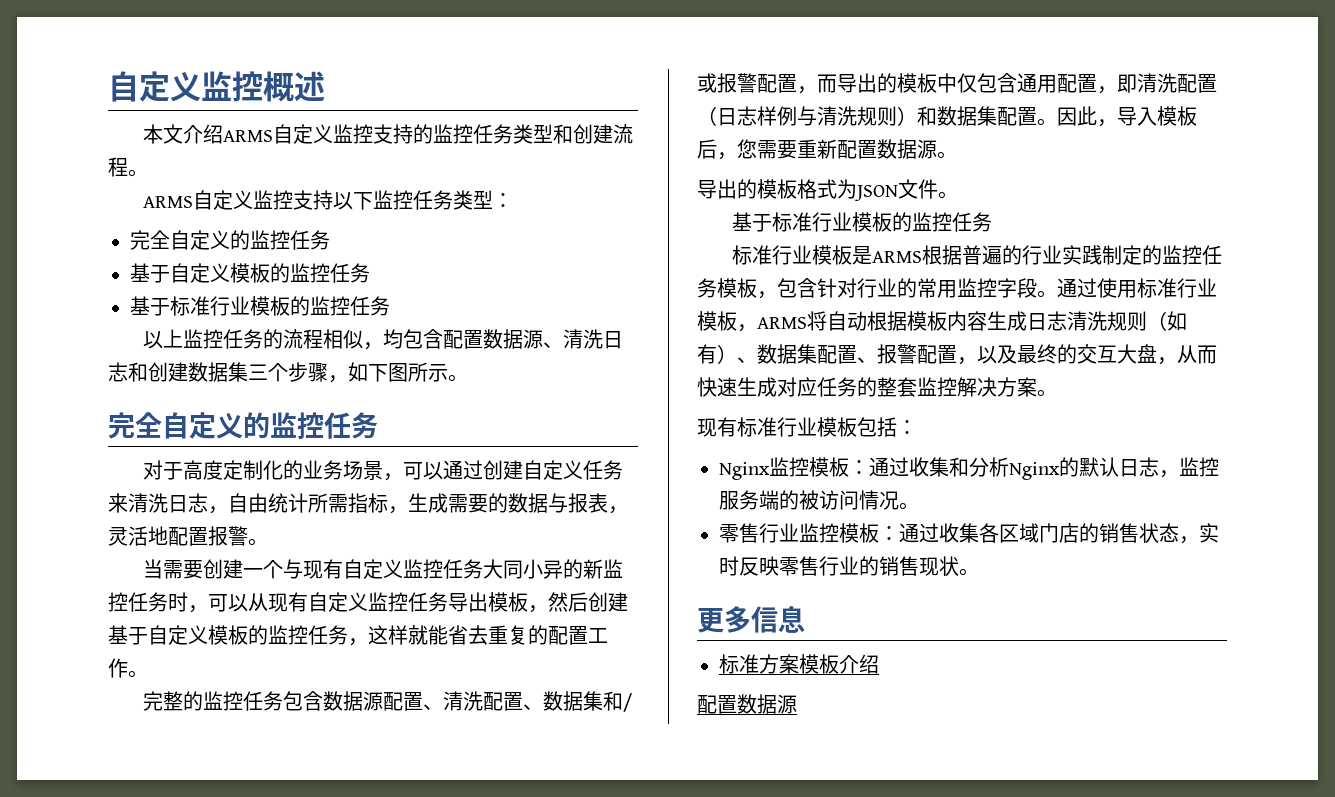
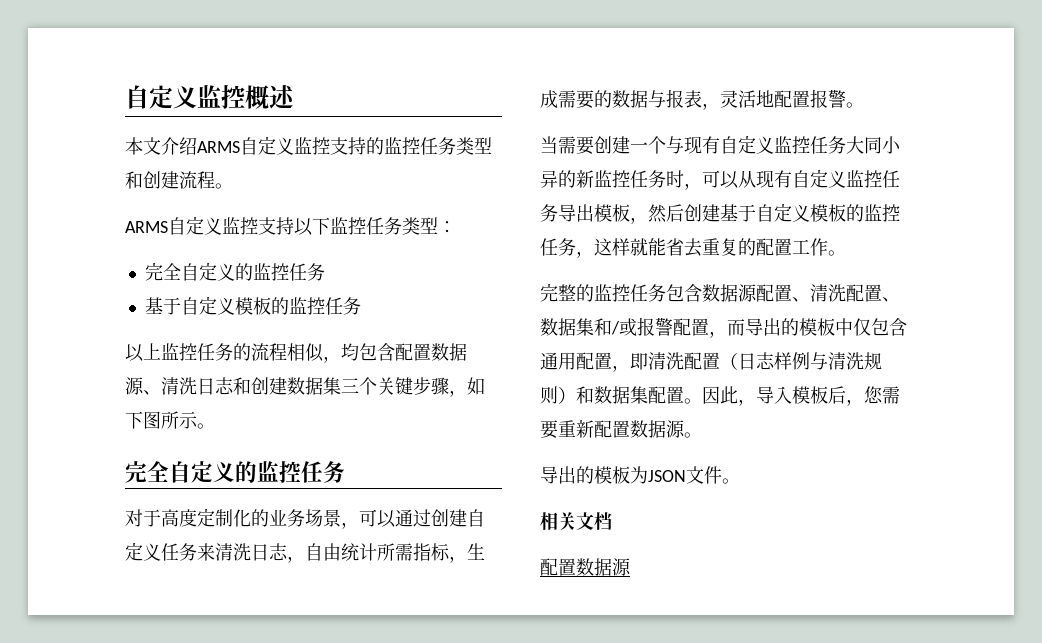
[130,296,390,316] // 基于标准行业模板的监控任务 -> (361, 306) none
(288, 372) none -> [377,377,413,395] 关键
[797,179,837,199] 格式 -> (630, 475) none
[731,212,992,232] [731,245,1222,265] [697,278,1217,299] [697,311,1187,332] [697,344,1217,365] [697,377,1057,397] [697,417,917,437] [719,457,1219,480] [719,490,919,510] [719,523,1219,544] [719,556,979,576] [697,606,805,633] [719,654,879,674] 基于标准行业模板的监控任务 // 标准行业模板是ARMS根据普遍的行业实践制定的监控任务模板，包含针对行业的常用监控字段。通过使用标准行业模板，ARMS将自动根据模板内容生成日志清洗规则（如有）、数据集配置、报警配置，以及最终的交互大盘，从而快速生成对应任务的整套监控解决方案。 // 现有标准行业模板包括： // Nginx监控模板：通过收集和分析Nginx的默认日志，监控服务端的被访问情况。 // 零售行业监控模板：通过收集各区域门店的销售状态，实时反映零售行业的销售现状。 // 更多信息 // 标准方案模板介绍 -> [540,512,612,531] 相关文档

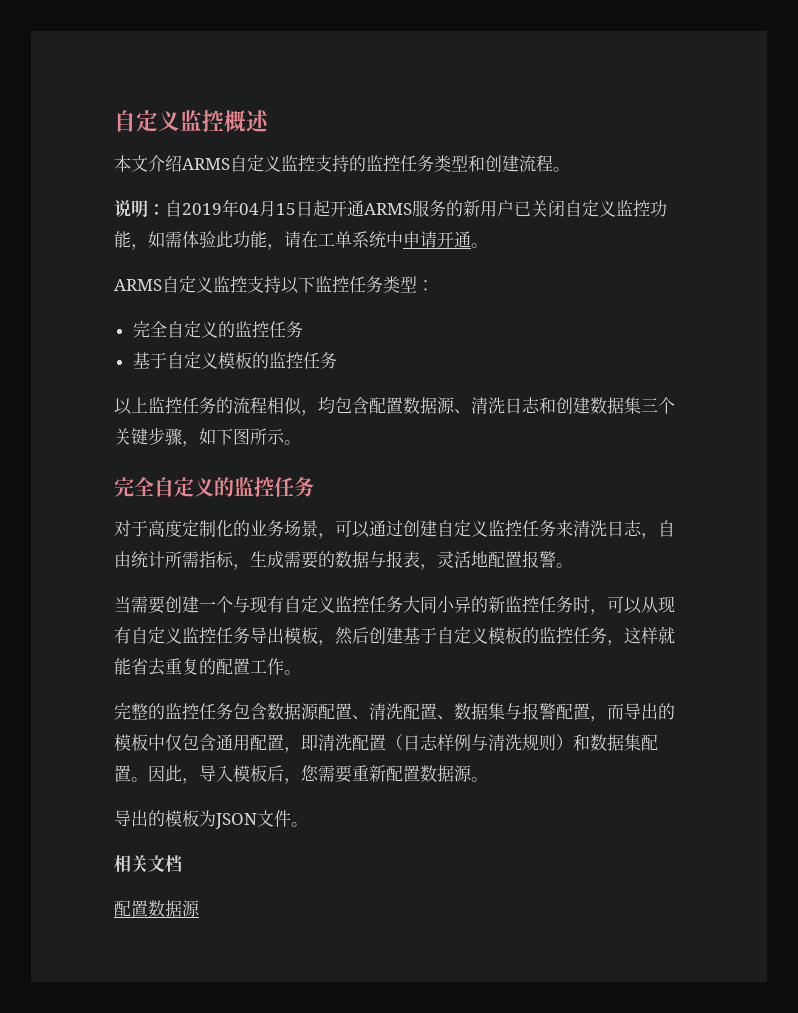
(233, 186) none -> [114,199,667,217] [114,231,488,250] // 说明：自2019年04月15日起开通ARMS服务的新用户已关闭自定义监控功能，如需体验此功能，请在工单系统中申请开通。
(161, 552) none -> [488,520,522,537] 监控
[594,318,637,336] 和/或 -> [505,703,522,720] 与

